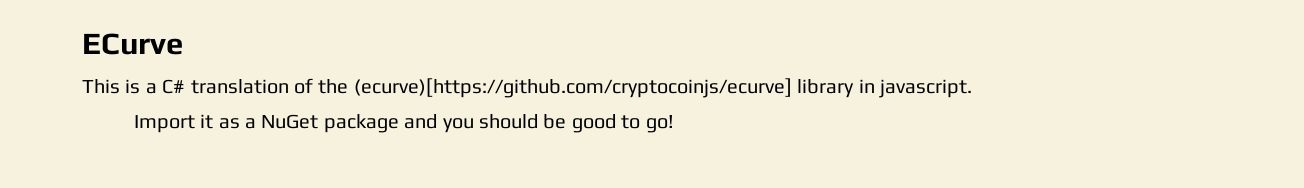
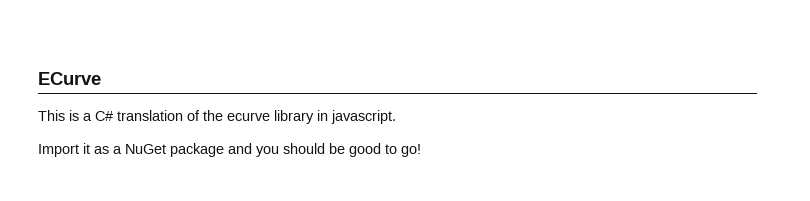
[353,78,792,98] (ecurve)[https://github.com/cryptocoinjs/ecurve] -> [227,112,270,121] ecurve

